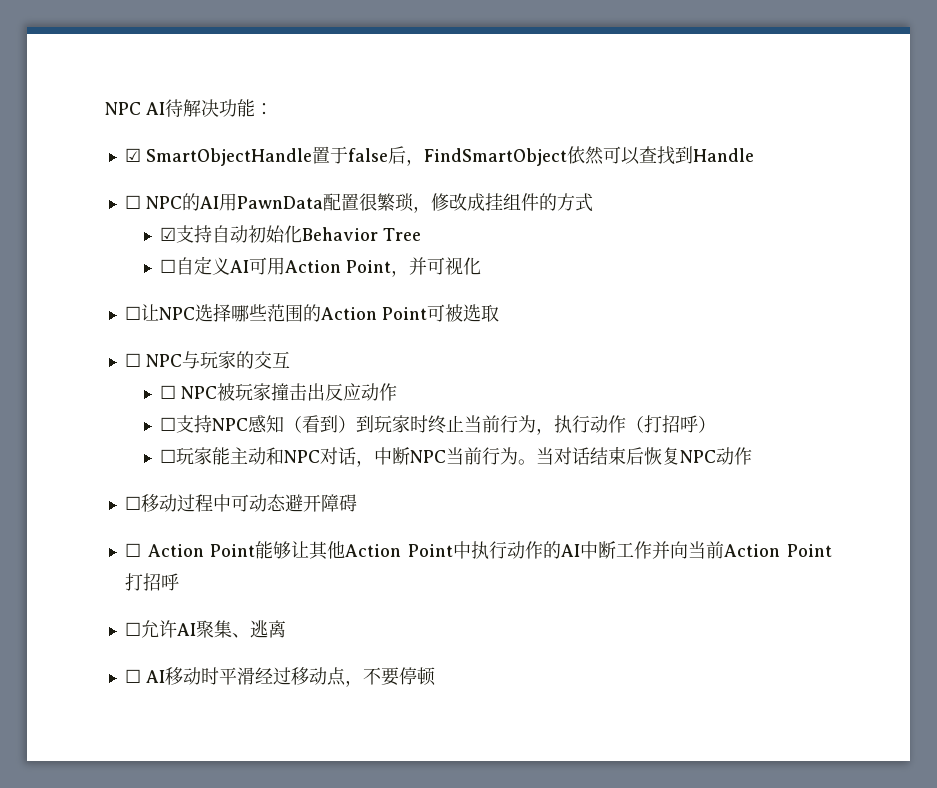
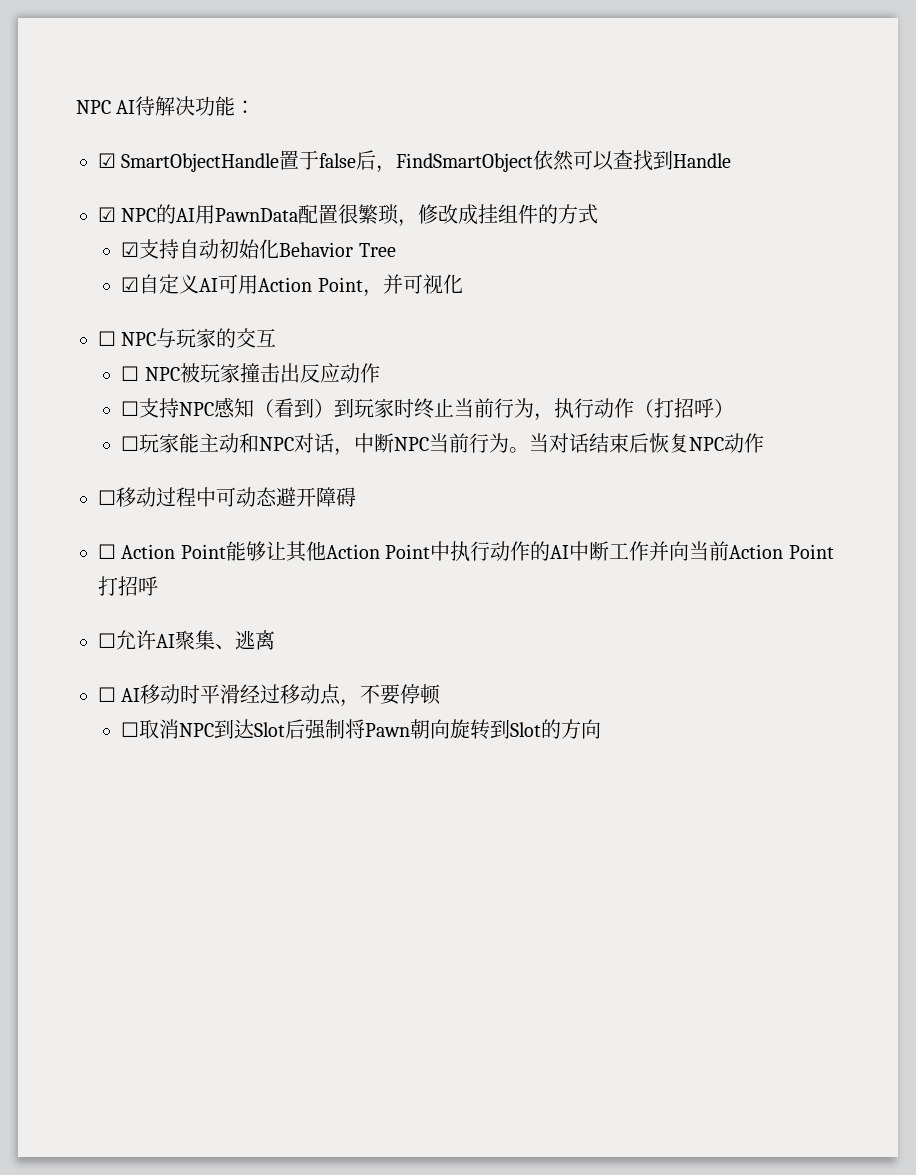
[124,195,141,209] ☐ -> [98,207,116,222] ☑
[159,259,176,273] ☐ -> [121,277,140,292] ☑
[124,303,499,322] // ☐让NPC选择哪些范围的Action Point可被选取 -> (463, 284) none
(436, 676) none -> [121,719,602,740] // ☐取消NPC到达Slot后强制将Pawn朝向旋转到Slot的方向

